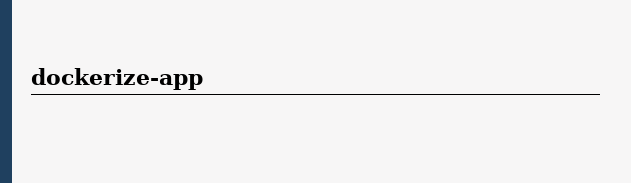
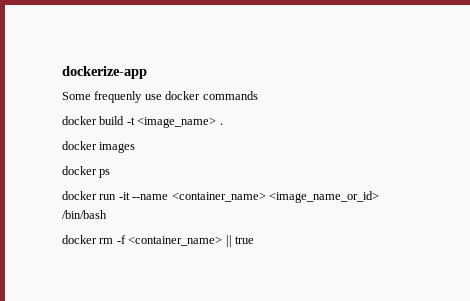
(203, 79) none -> [62,91,258,103] [62,116,223,128] [62,141,136,153] [62,166,111,178] [62,191,379,203] [62,210,107,219] [62,235,254,247] // Some frequenly use docker commands // docker build -t <image_name> . // docker images // docker ps // docker run -it --name <container_name> <image_name_or_id> /bin/bash // docker rm -f <container_name> || true

